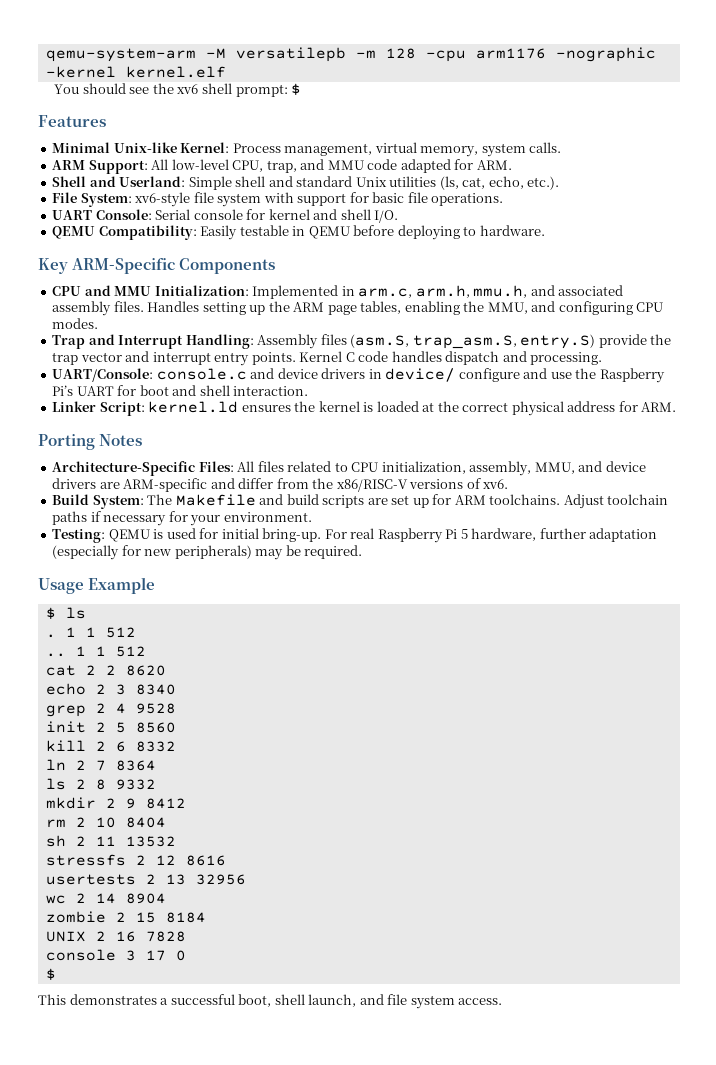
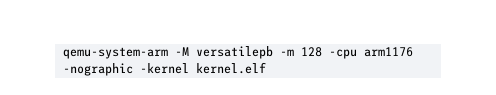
[54,83,302,97] [38,115,106,127] [52,142,562,157] [52,159,512,174] [52,176,560,190] [52,192,504,207] [52,209,399,223] [52,225,545,240] [38,258,276,274] [52,285,624,299] [52,301,664,316] [52,318,99,329] [52,334,672,349] [52,351,603,366] [52,368,665,383] [52,385,309,396] [52,401,677,416] [38,434,143,450] [52,461,646,476] [52,478,509,492] [52,494,669,509] [52,511,312,526] [52,528,658,543] [52,545,363,560] [38,577,156,594] [45,607,86,619] [45,627,136,638] [45,646,146,657] [45,665,166,676] [45,683,176,695] [45,703,176,717] [45,721,176,733] [45,740,176,752] [45,759,156,771] [45,778,156,790] [45,797,186,809] [45,817,166,828] [45,835,176,847] [45,854,226,866] [45,874,246,885] [45,893,166,904] [45,911,206,923] [45,931,186,942] [45,949,186,961] [45,968,56,980] [38,994,503,1009] // You should see the xv6 shell prompt: $ // Features // Minimal Unix-like Kernel: Process management, virtual memory, system calls. // ARM Support: All low-level CPU, trap, and MMU code adapted for ARM. // Shell and Userland: Simple shell and standard Unix utilities (ls, cat, echo, etc.). // File System: xv6-style file system with support for basic file operations. // UART Console: Serial console for kernel and shell I/O. // QEMU Compatibility: Easily testable in QEMU before deploying to hardware. // Key ARM-Specific Components // CPU and MMU Initialization: Implemented in arm.c, arm.h, mmu.h, and associated assembly files. Handles setting up the ARM page tables, enabling the MMU, and configuring CPU modes. // Trap and Interrupt Handling: Assembly files (asm.S, trap_asm.S, entry.S) provide the trap vector and interrupt entry points. Kernel C code handles dispatch and processing. // UART/Console: console.c and device drivers in device/ configure and use the Raspberry Pi’s UART for boot and shell interaction. // Linker Script: kernel.ld ensures the kernel is loaded at the correct physical address for ARM. // Porting Notes // Architecture-Specific Files: All files related to CPU initialization, assembly, MMU, and device drivers are ARM-specific and differ from the x86/RISC-V versions of xv6. // Build System: The Makefile and build scripts are set up for ARM toolchains. Adjust toolchain paths if necessary for your environment. // Testing: QEMU is used for initial bring-up. For real Raspberry Pi 5 hardware, further adaptation (especially for new peripherals) may be required. // Usage Example // $ ls // . 1 1 512 // .. 1 1 512 // cat 2 2 8620 // echo 2 3 8340 // grep 2 4 9528 // init 2 5 8560 // kill 2 6 8332 // ln 2 7 8364 // ls 2 8 9332 // mkdir 2 9 8412 // rm 2 10 8404 // sh 2 11 13532 // stressfs 2 12 8616 // usertests 2 13 32956 // wc 2 14 8904 // zombie 2 15 8184 // UNIX 2 16 7828 // console 3 17 0 // $ // This demonstrates a successful boot, shell launch, and file system access. -> (266, 68) none

